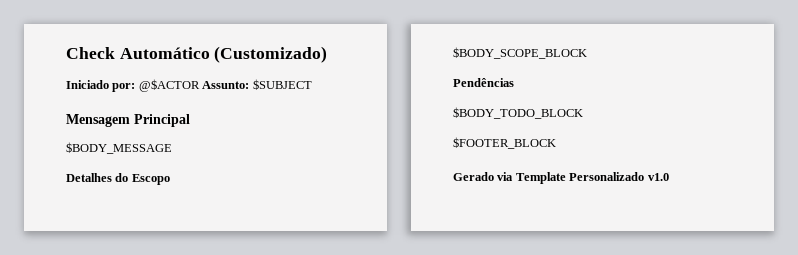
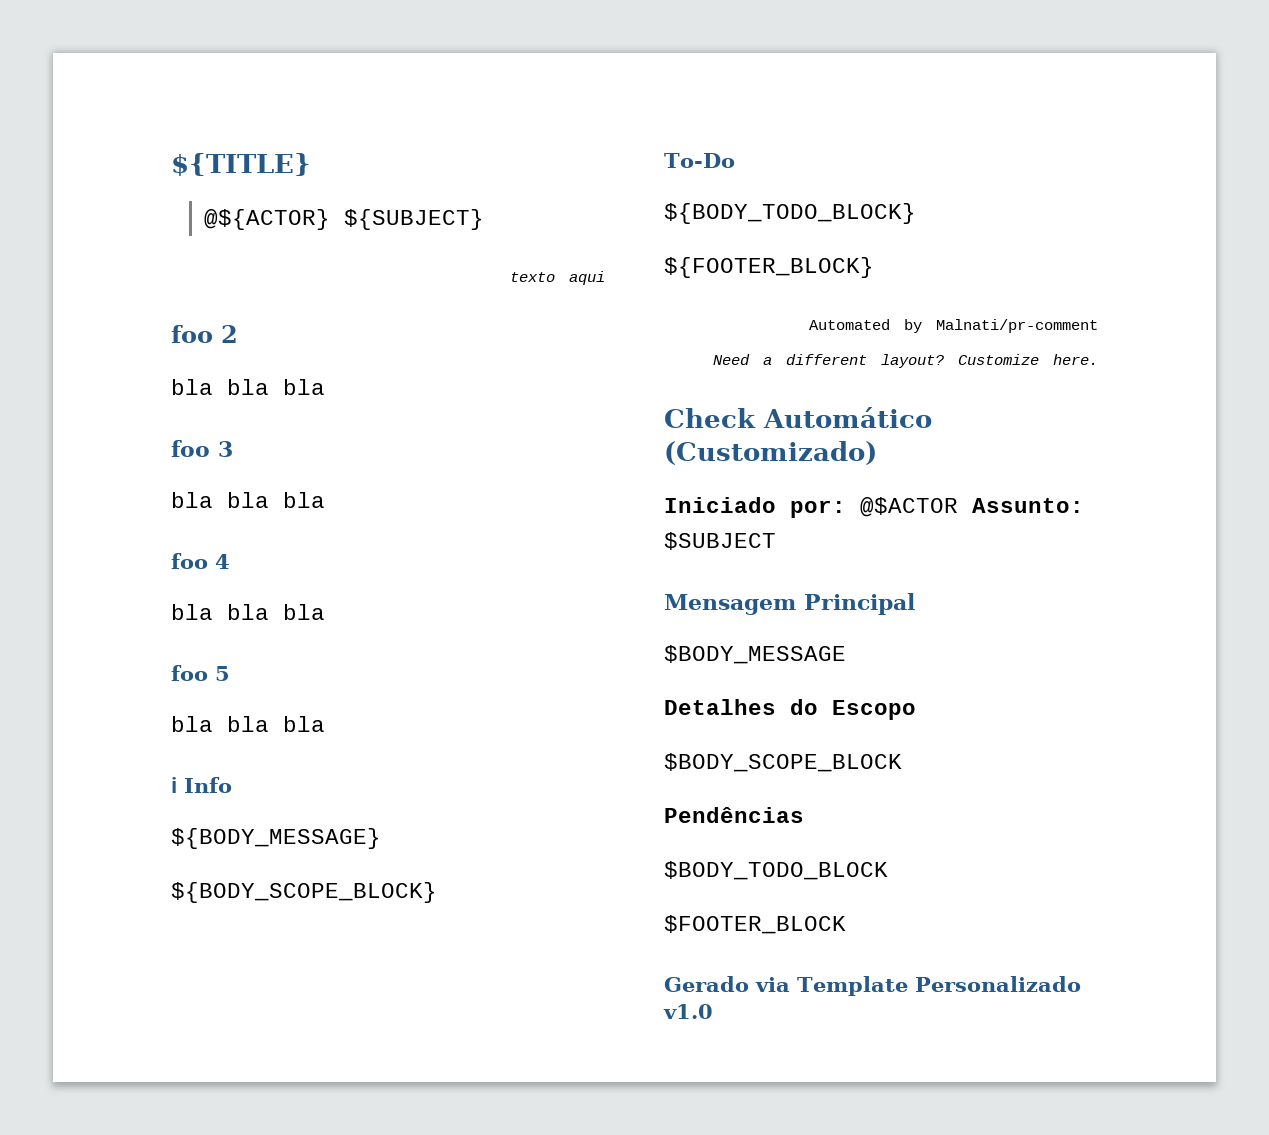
(66, 53) none -> [171,153,311,176] [204,209,485,230] [510,271,605,285] [171,325,238,343] [171,379,325,395] [171,440,233,457] [171,492,325,508] [171,553,230,569] [171,604,325,620] [171,665,230,681] [171,716,325,732] [171,777,232,793] [171,828,381,849] [171,882,437,903] [664,153,735,168] [664,203,916,224] [664,257,874,278] [809,319,1098,333] [713,354,1098,368] ${TITLE} // @${ACTOR} ${SUBJECT} // texto aqui // foo 2 // bla bla bla // foo 3 // bla bla bla // foo 4 // bla bla bla // foo 5 // bla bla bla // ℹ Info // ${BODY_MESSAGE} // ${BODY_SCOPE_BLOCK} // To-Do // ${BODY_TODO_BLOCK} // ${FOOTER_BLOCK} // Automated by Malnati/pr-comment // Need a different layout? Customize here. //

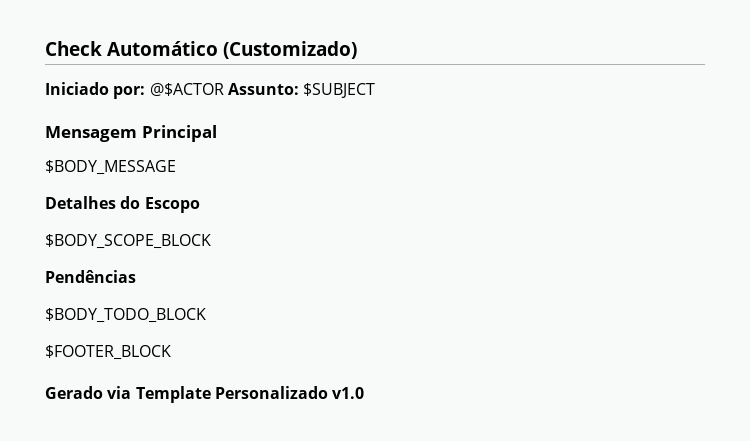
[171,153,311,176] [204,209,485,230] [510,271,605,285] [171,325,238,343] [171,379,325,395] [171,440,233,457] [171,492,325,508] [171,553,230,569] [171,604,325,620] [171,665,230,681] [171,716,325,732] [171,777,232,793] [171,828,381,849] [171,882,437,903] [664,153,735,168] [664,203,916,224] [664,257,874,278] [809,319,1098,333] [713,354,1098,368] ${TITLE} // @${ACTOR} ${SUBJECT} // texto aqui // foo 2 // bla bla bla // foo 3 // bla bla bla // foo 4 // bla bla bla // foo 5 // bla bla bla // ℹ Info // ${BODY_MESSAGE} // ${BODY_SCOPE_BLOCK} // To-Do // ${BODY_TODO_BLOCK} // ${FOOTER_BLOCK} // Automated by Malnati/pr-comment // Need a different layout? Customize here. // -> (45, 48) none

